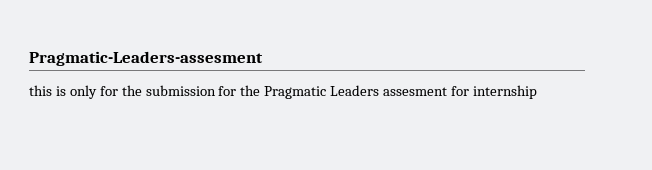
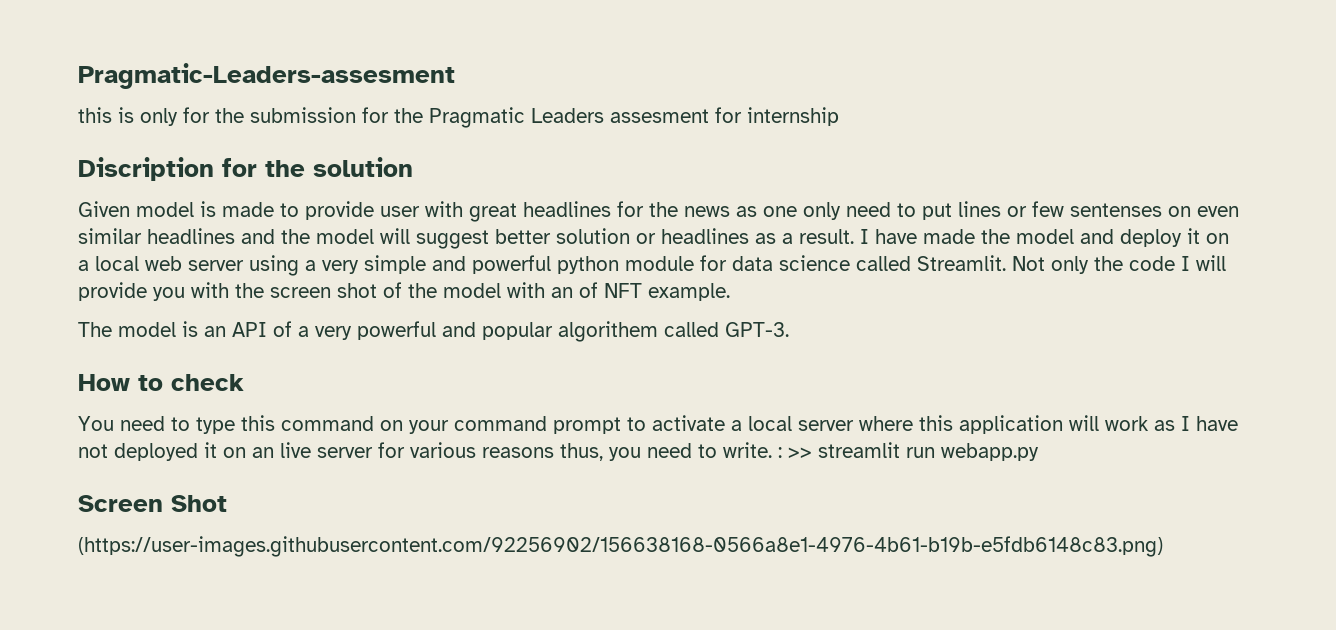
(537, 92) none -> [78,157,413,181] [78,201,1239,222] [78,228,1229,249] [78,255,1226,276] [78,282,730,301] [78,321,789,342] [78,374,244,391] [78,415,1238,434] [78,442,1039,461] [78,495,227,512] [78,536,1163,557] // Discription for the solution // Given model is made to provide user with great headlines for the news as one only need to put lines or few sentenses on even similar headlines and the model will suggest better solution or headlines as a result. I have made the model and deploy it on a local web server using a very simple and powerful python module for data science called Streamlit. Not only the code I will provide you with the screen shot of the model with an of NFT example. // The model is an API of a very powerful and popular algorithem called GPT-3. // How to check // You need to type this command on your command prompt to activate a local server where this application will work as I have not deployed it on an live server for various reasons thus, you need to write. : >> streamlit run webapp.py // Screen Shot // (https://user-images.githubusercontent.com/92256902/156638168-0566a8e1-4976-4b61-b19b-e5fdb6148c83.png)

